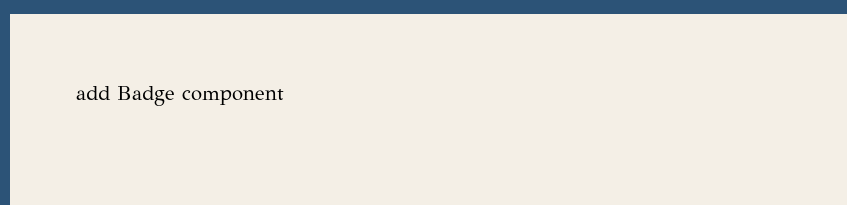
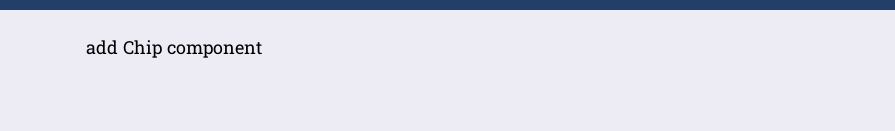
[117,86,175,106] Badge -> [122,40,162,58] Chip

